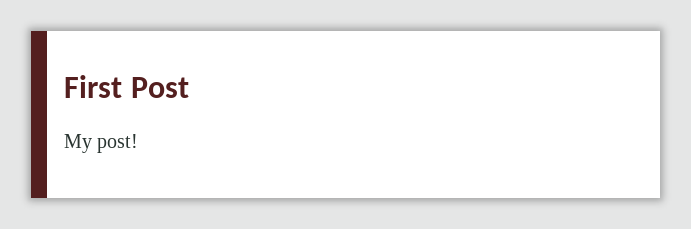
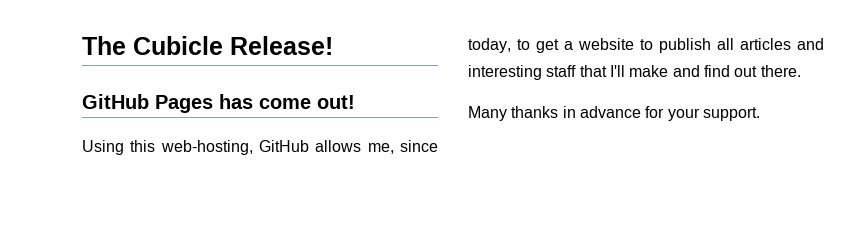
[64,75,189,98] [64,134,139,153] First Post // My post! -> [82,36,333,55] [82,94,355,113] [82,140,438,155] [468,38,824,53] [468,65,801,80] [468,106,760,121] The Cubicle Release! // GitHub Pages has come out! // Using this web-hosting, GitHub allows me, since today, to get a website to publish all articles and interesting staff that I'll make and find out there. // Many thanks in advance for your support.

